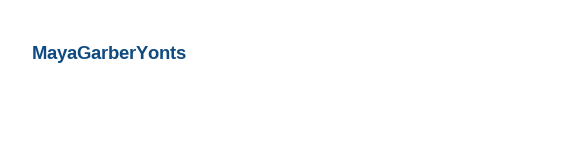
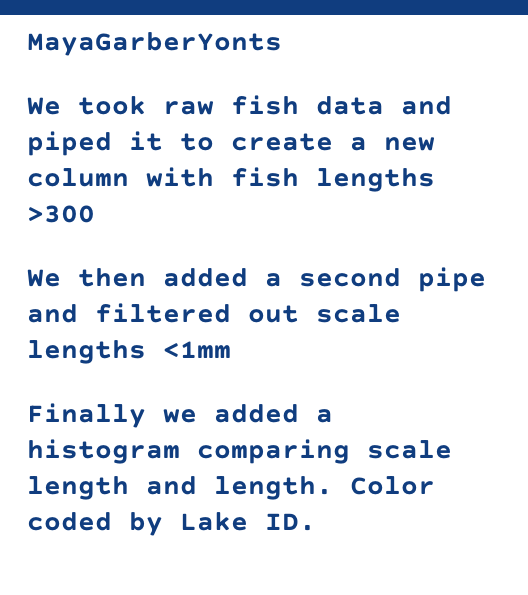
(186, 54) none -> [27,95,452,115] [27,131,435,156] [27,167,435,192] [27,205,95,223] [27,267,486,292] [27,303,401,323] [27,340,231,364] [27,403,333,428] [27,439,452,464] [27,476,435,500] [27,512,316,536] // We took raw fish data and piped it to create a new column with fish lengths >300 // We then added a second pipe and filtered out scale lengths <1mm // Finally we added a histogram comparing scale length and length. Color coded by Lake ID.

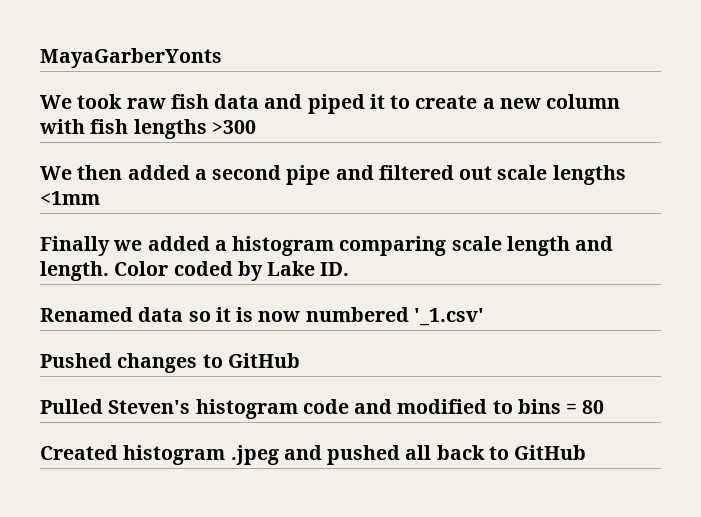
(316, 522) none -> [40,307,484,326] [40,353,300,373] [40,399,605,419] [40,445,587,465] // Renamed data so it is now numbered '_1.csv' // Pushed changes to GitHub // Pulled Steven's histogram code and modified to bins = 80 // Created histogram .jpeg and pushed all back to GitHub

